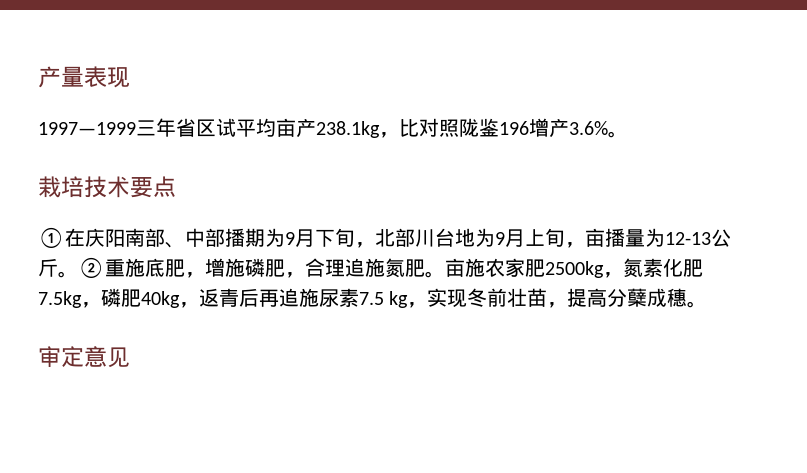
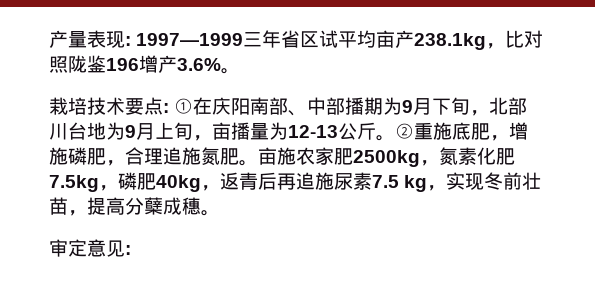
(130, 77) // -> [125,36,131,46] :
(176, 186) // -> [163,103,169,113] :
(130, 357) none -> [125,245,131,255] :

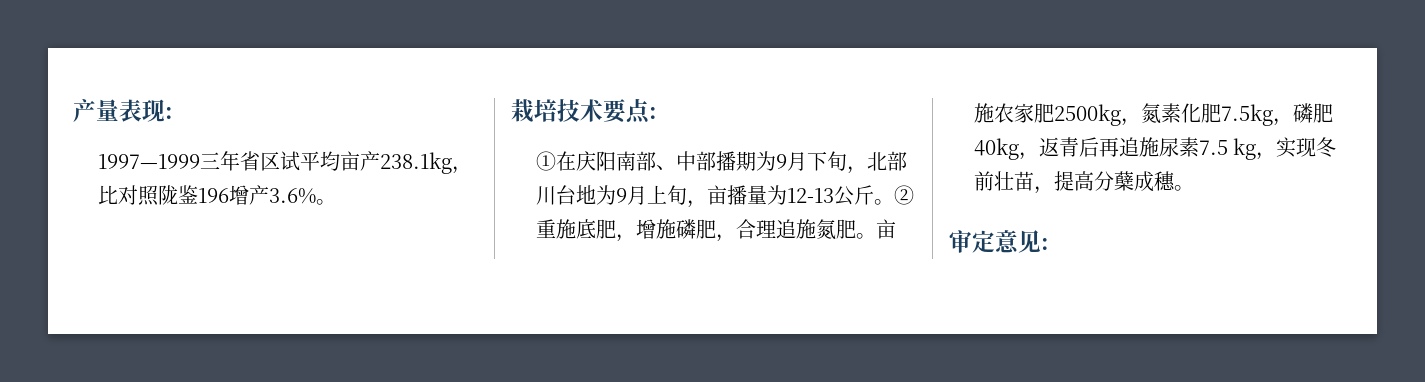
(131, 41) none -> (173, 113) //
(169, 108) none -> (657, 113) //

